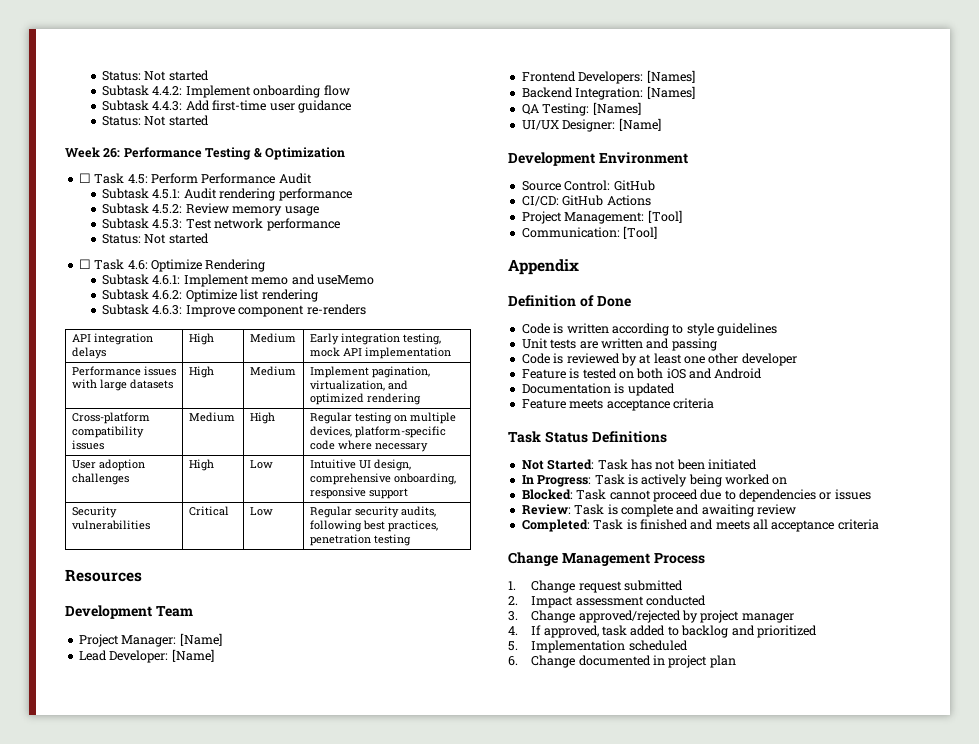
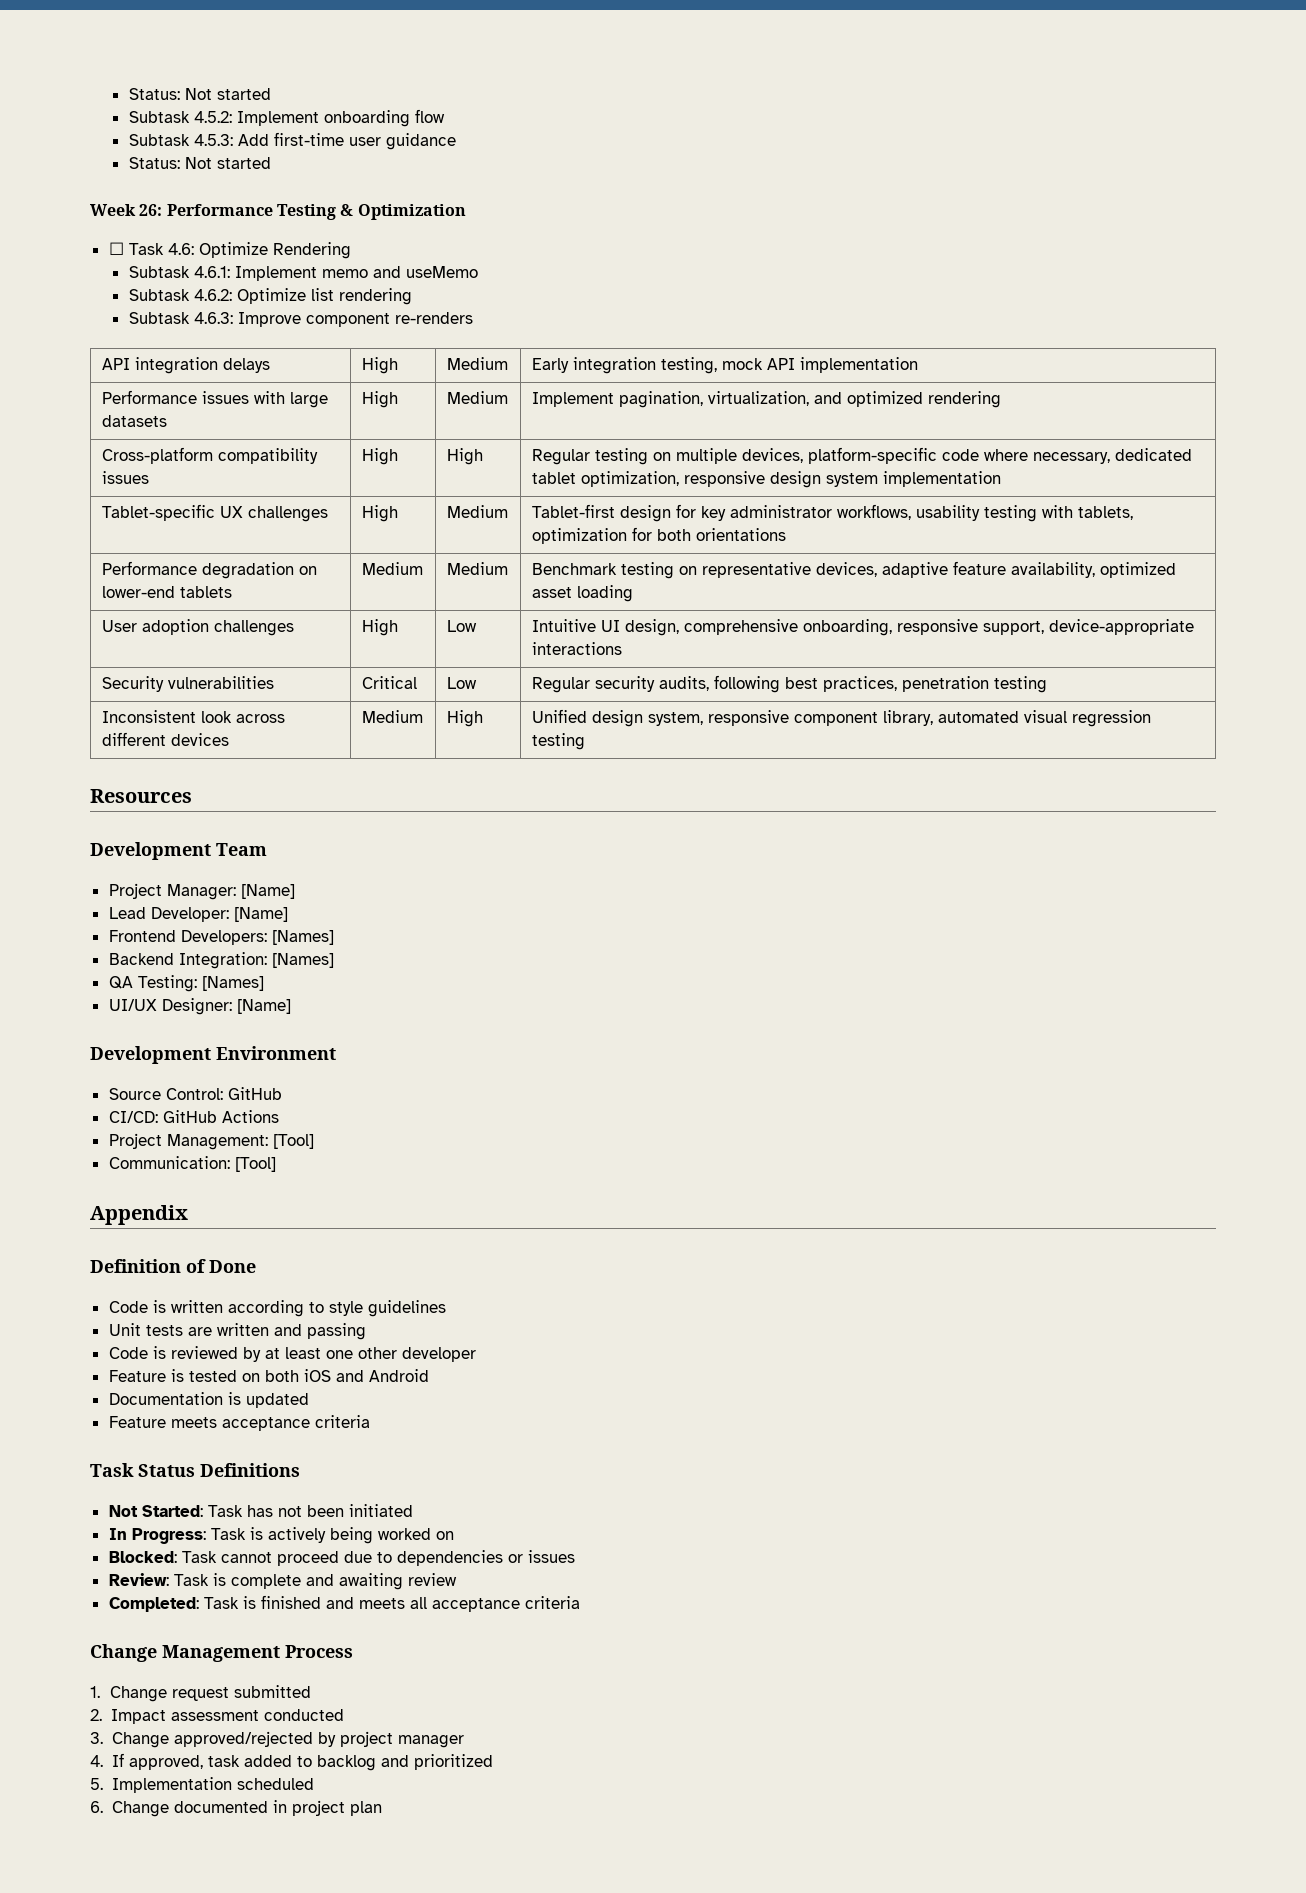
[152,86,183,95] 4.4.2: -> [193,111,232,123] 4.5.2:
[152,101,183,111] 4.4.3: -> [193,134,233,146] 4.5.3:
[78,173,312,184] [102,188,352,201] [102,203,319,216] [102,218,340,231] [102,233,209,244] // ☐ Task 4.5: Perform Performance Audit // Subtask 4.5.1: Audit rendering performance // Subtask 4.5.2: Review memory usage // Subtask 4.5.3: Test network performance // Status: Not started -> (466, 212) none
[188,412,235,422] Medium -> [361,448,398,465] High
[374,443,428,452] necessary -> [1032,448,1192,464] [531,471,1001,488] [101,504,328,522] [361,505,398,522] [446,505,508,518] [531,504,1133,522] [531,527,786,544] [101,561,317,579] [101,586,232,598] [361,562,423,575] [446,562,508,575] [531,561,1176,579] [531,585,633,602] necessary, dedicated tablet optimization, responsive design system implementation // Tablet-specific UX challenges | High | Medium | Tablet-first design for key administrator workflows, usability testing with tablets, optimization for both orientations // Performance degradation on lower-end tablets | Medium | Medium | Benchmark testing on representative devices, adaptive feature availability, optimized asset loading
[368,488,408,499] support -> [982,619,1194,635] [531,642,622,655] support, device-appropriate interactions
(411, 540) none -> [101,710,285,723] [101,732,229,746] [361,710,423,723] [446,710,483,727] [531,709,1151,727] [531,733,585,750] // Inconsistent look across different devices | Medium | High | Unified design system, responsive component library, automated visual regression testing

